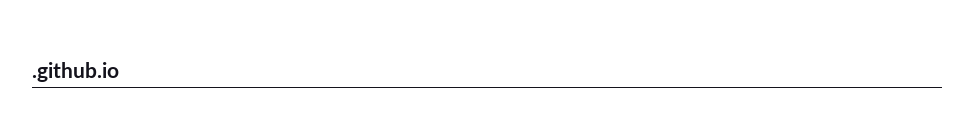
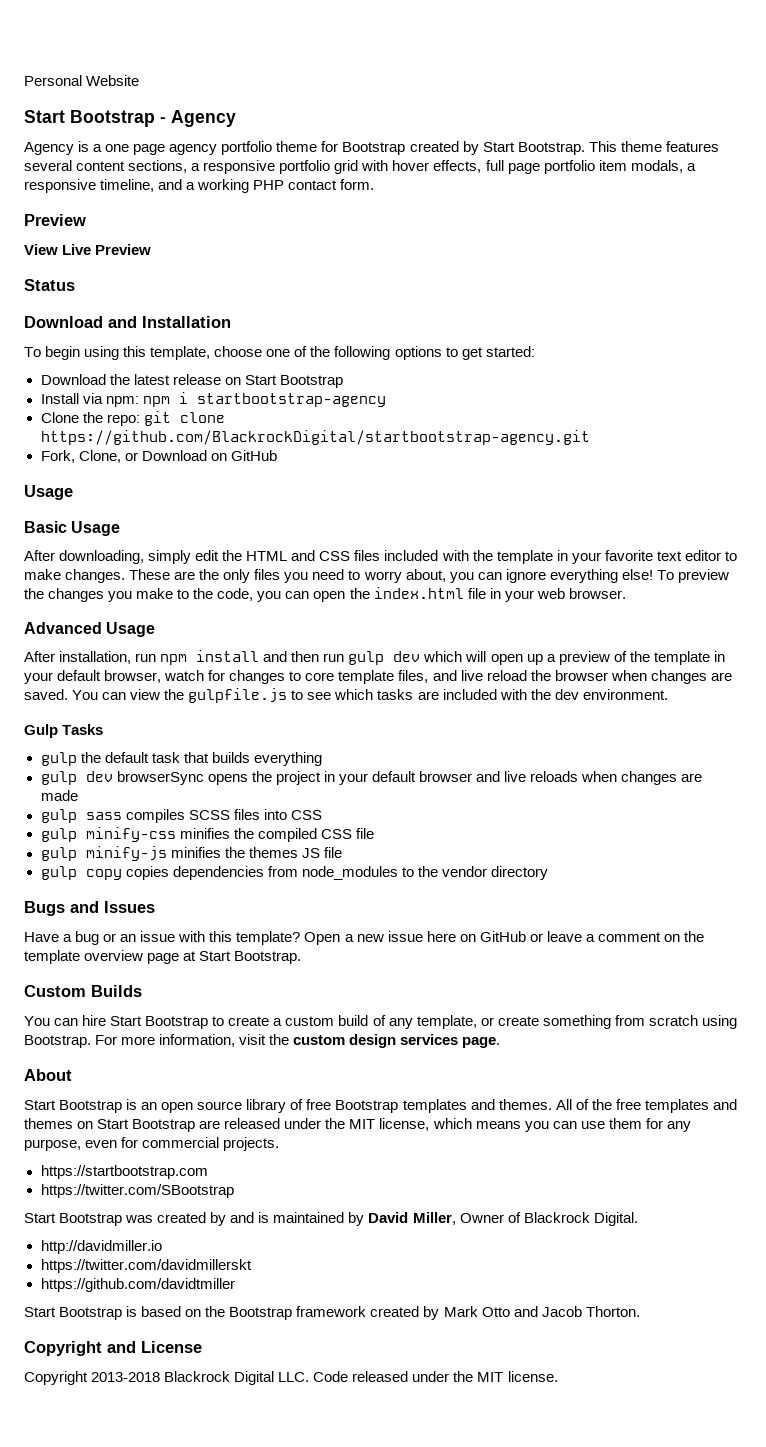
[32,62,119,82] .github.io -> [24,75,140,86] [24,110,236,127] [24,141,719,155] [24,160,696,174] [24,179,375,193] [24,214,86,226] [24,244,152,255] [24,279,75,291] [24,316,231,328] [24,346,535,360] [40,374,343,388] [40,392,386,407] [40,411,225,426] [40,430,590,445] [40,450,277,463] [24,485,73,500] [24,521,121,536] [24,550,737,564] [24,569,729,583] [24,587,626,602] [24,622,156,637] [24,650,725,665] [24,670,732,684] [24,688,668,703] [24,724,104,738] [40,752,322,766] [40,771,703,785] [40,790,78,801] [40,809,322,823] [40,827,374,842] [40,846,342,861] [40,866,548,880] [24,901,155,916] [24,931,705,945] [24,950,302,964] [24,985,142,997] [24,1015,737,1029] [24,1034,501,1048] [24,1069,72,1081] [24,1099,737,1113] [24,1118,691,1132] [24,1137,280,1151] [40,1165,208,1179] [40,1184,234,1198] [24,1212,638,1226] [40,1240,162,1254] [40,1259,252,1273] [40,1278,235,1292] [24,1306,640,1320] [24,1341,202,1356] [24,1371,558,1385] Personal Website // Start Bootstrap - Agency // Agency is a one page agency portfolio theme for Bootstrap created by Start Bootstrap. This theme features several content sections, a responsive portfolio grid with hover effects, full page portfolio item modals, a responsive timeline, and a working PHP contact form. // Preview // View Live Preview // Status // Download and Installation // To begin using this template, choose one of the following options to get started: // Download the latest release on Start Bootstrap // Install via npm: npm i startbootstrap-agency // Clone the repo: git clone https://github.com/BlackrockDigital/startbootstrap-agency.git // Fork, Clone, or Download on GitHub // Usage // Basic Usage // After downloading, simply edit the HTML and CSS files included with the template in your favorite text editor to make changes. These are the only files you need to worry about, you can ignore everything else! To preview the changes you make to the code, you can open the index.html file in your web browser. // Advanced Usage // After installation, run npm install and then run gulp dev which will open up a preview of the template in your default browser, watch for changes to core template files, and live reload the browser when changes are saved. You can view the gulpfile.js to see which tasks are included with the dev environment. // Gulp Tasks // gulp the default task that builds everything // gulp dev browserSync opens the project in your default browser and live reloads when changes are made // gulp sass compiles SCSS files into CSS // gulp minify-css minifies the compiled CSS file // gulp minify-js minifies the themes JS file // gulp copy copies dependencies from node_modules to the vendor directory // Bugs and Issues // Have a bug or an issue with this template? Open a new issue here on GitHub or leave a comment on the template overview page at Start Bootstrap. // Custom Builds // You can hire Start Bootstrap to create a custom build of any template, or create something from scratch using Bootstrap. For more information, visit the custom design services page. // About // Start Bootstrap is an open source library of free Bootstrap templates and themes. All of the free templates and themes on Start Bootstrap are released under the MIT license, which means you can use them for any purpose, even for commercial projects. // https://startbootstrap.com // https://twitter.com/SBootstrap // Start Bootstrap was created by and is maintained by David Miller, Owner of Blackrock Digital. // http://davidmiller.io // https://twitter.com/davidmillerskt // https://github.com/davidtmiller // Start Bootstrap is based on the Bootstrap framework created by Mark Otto and Jacob Thorton. // Copyright and License // Copyright 2013-2018 Blackrock Digital LLC. Code released under the MIT license.

